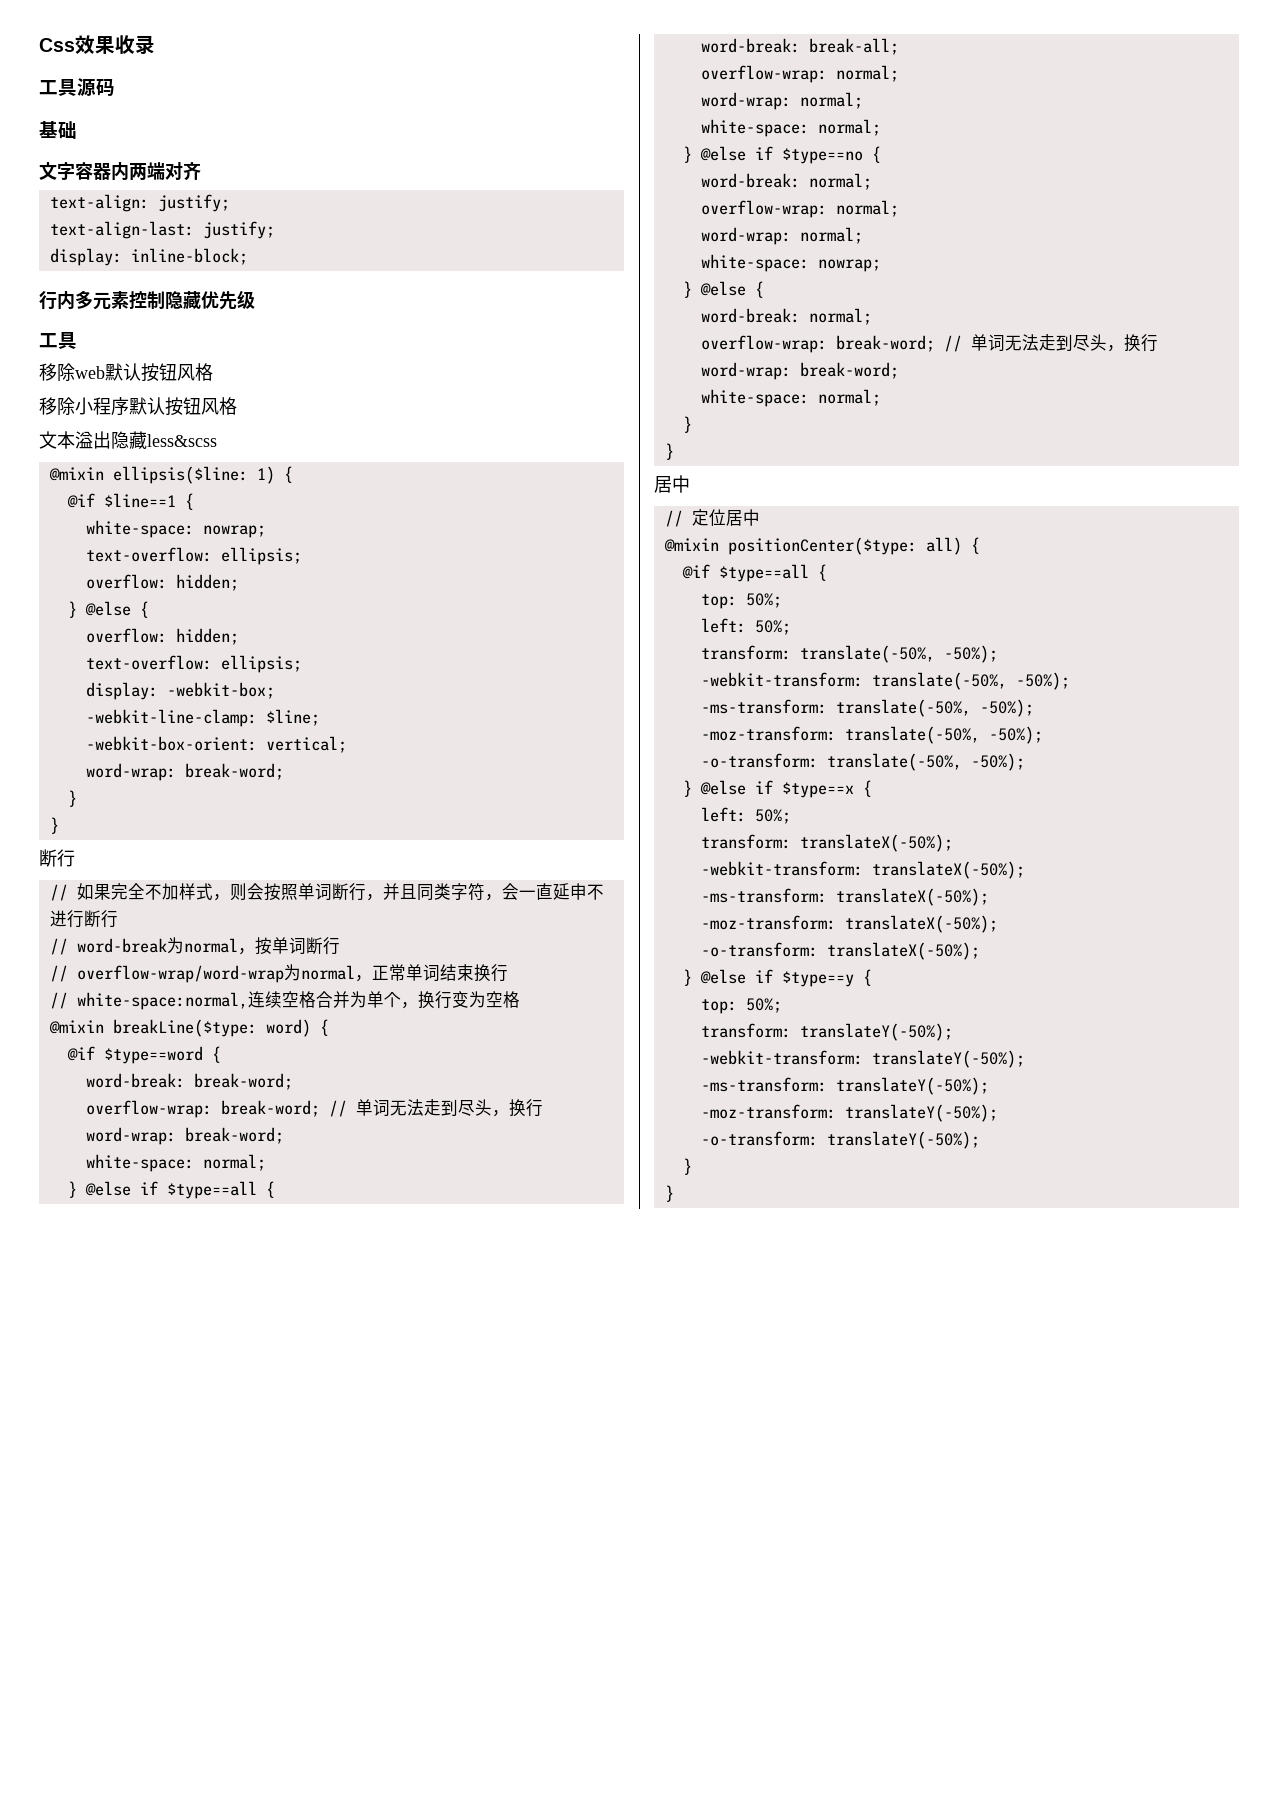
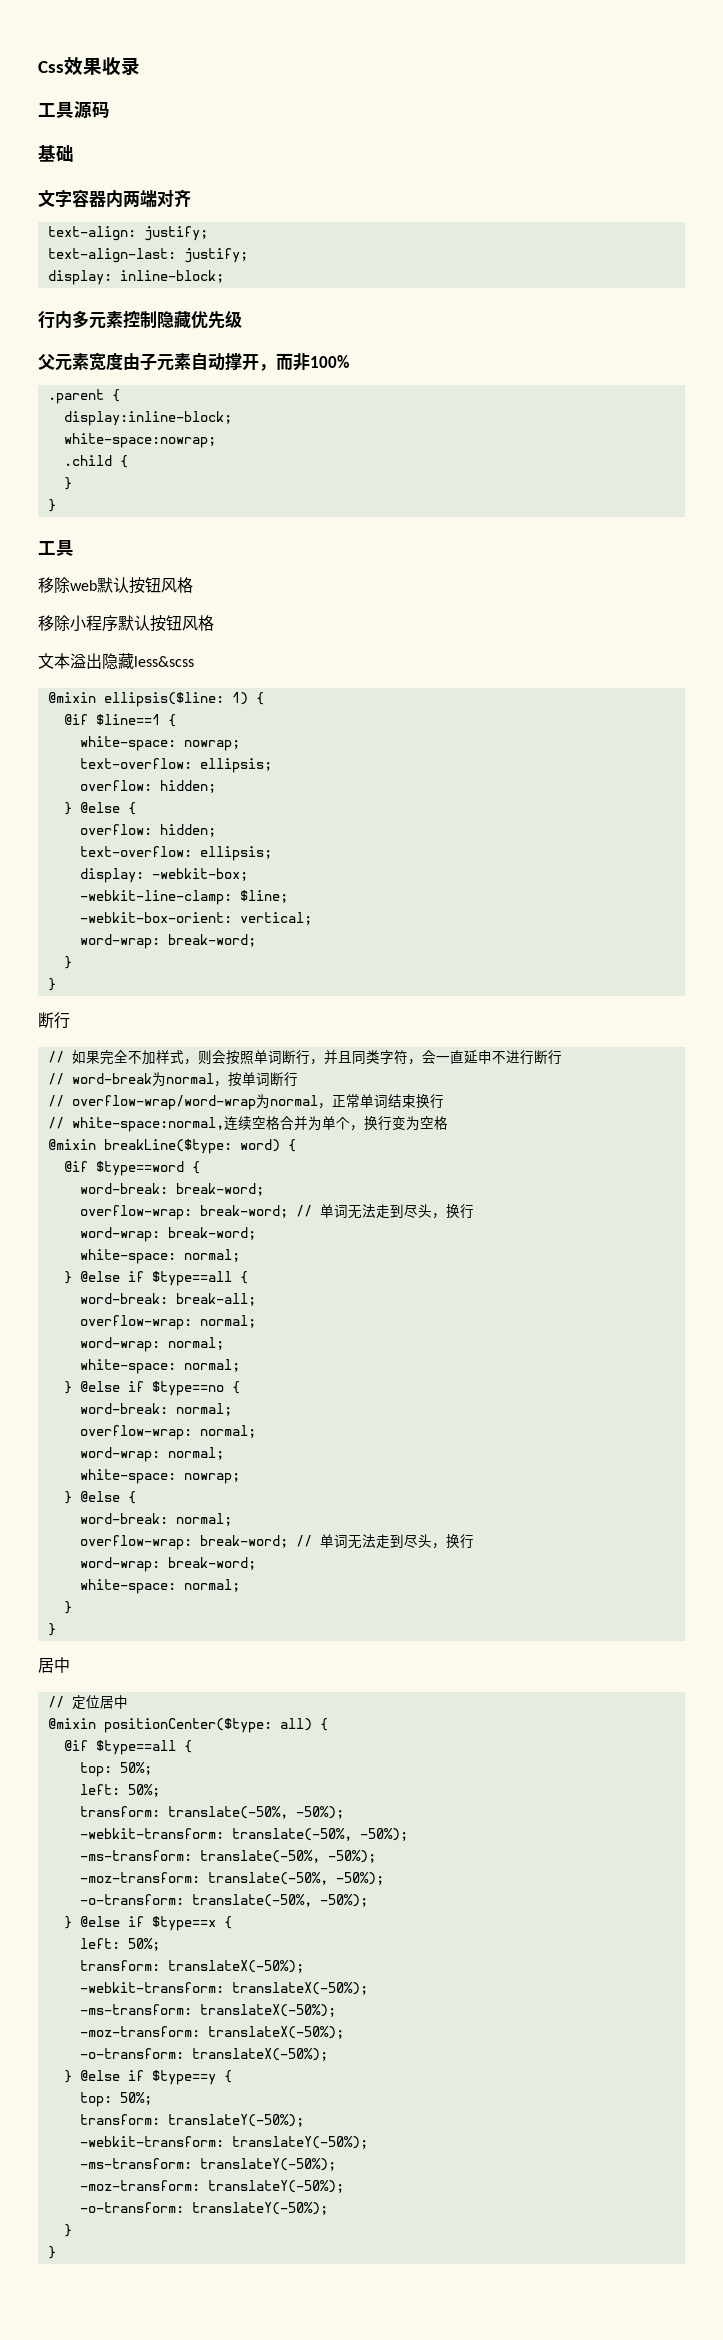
(255, 299) none -> [38,352,349,371] [47,389,120,404] [63,411,232,426] [63,433,216,448] [63,455,128,468] [63,477,72,490] [47,499,56,512] // 父元素宽度由子元素自动撑开，而非100% // .parent { // display:inline-block; // white-space:nowrap; // .child { // } // }

